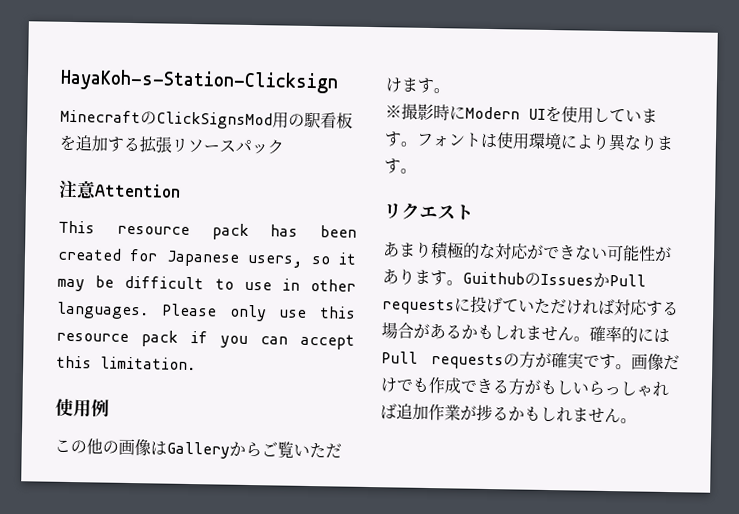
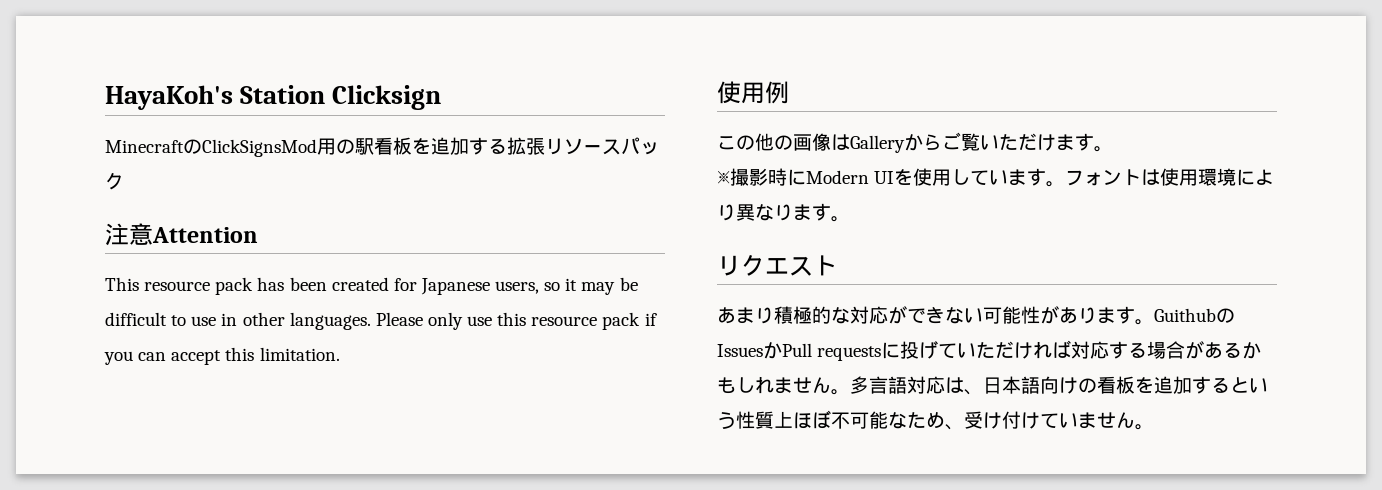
[60,68,339,94] HayaKoh-s-Station-Clicksign -> [105,85,442,110] HayaKoh's Station Clicksign
[589,325,670,344] [381,351,680,371] [380,377,669,398] [380,403,573,423] 確率的にはPull requestsの方が確実です。画像だけでも作成できる方がもしいらっしゃれば追加作業が捗るかもしれ -> [850,376,1268,395] [717,410,1078,430] 多言語対応は、日本語向けの看板を追加するという性質上ほぼ不可能なため、受け付けてい

